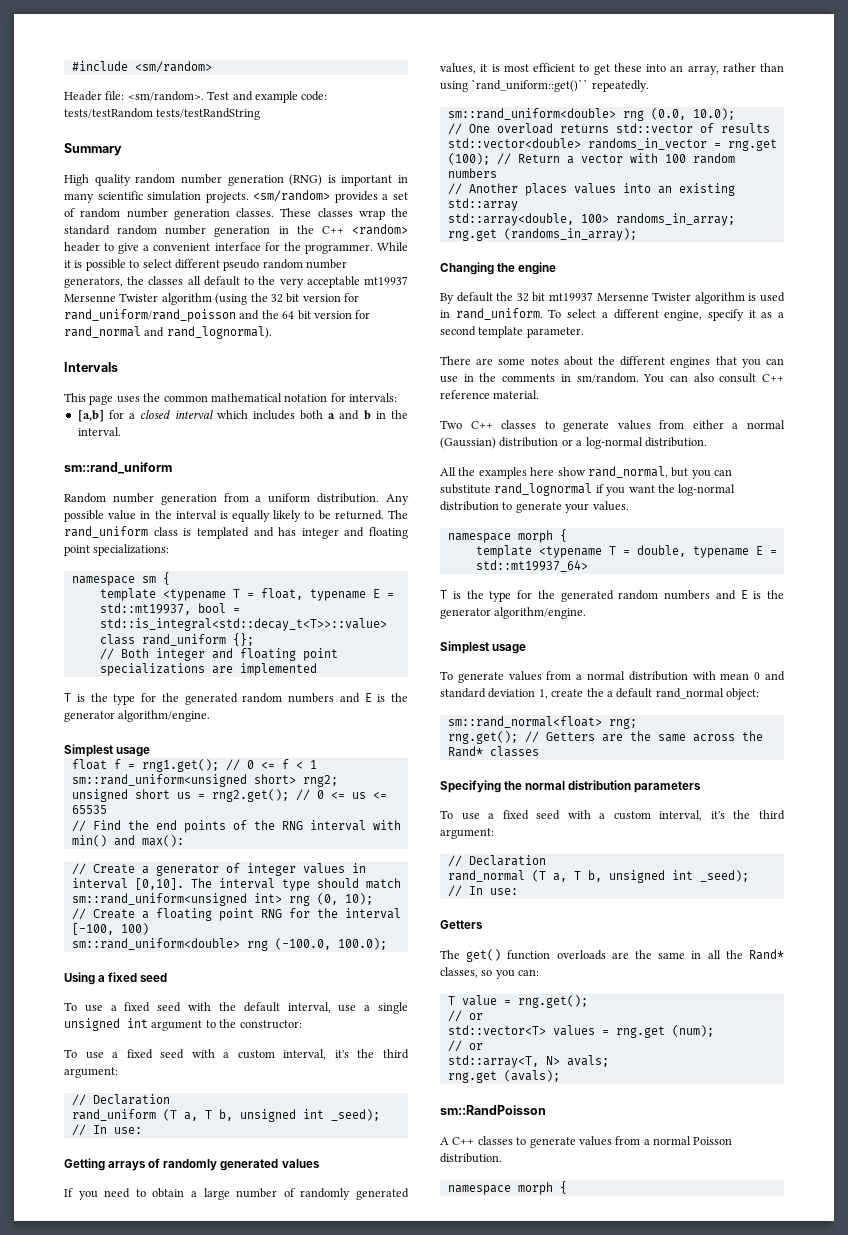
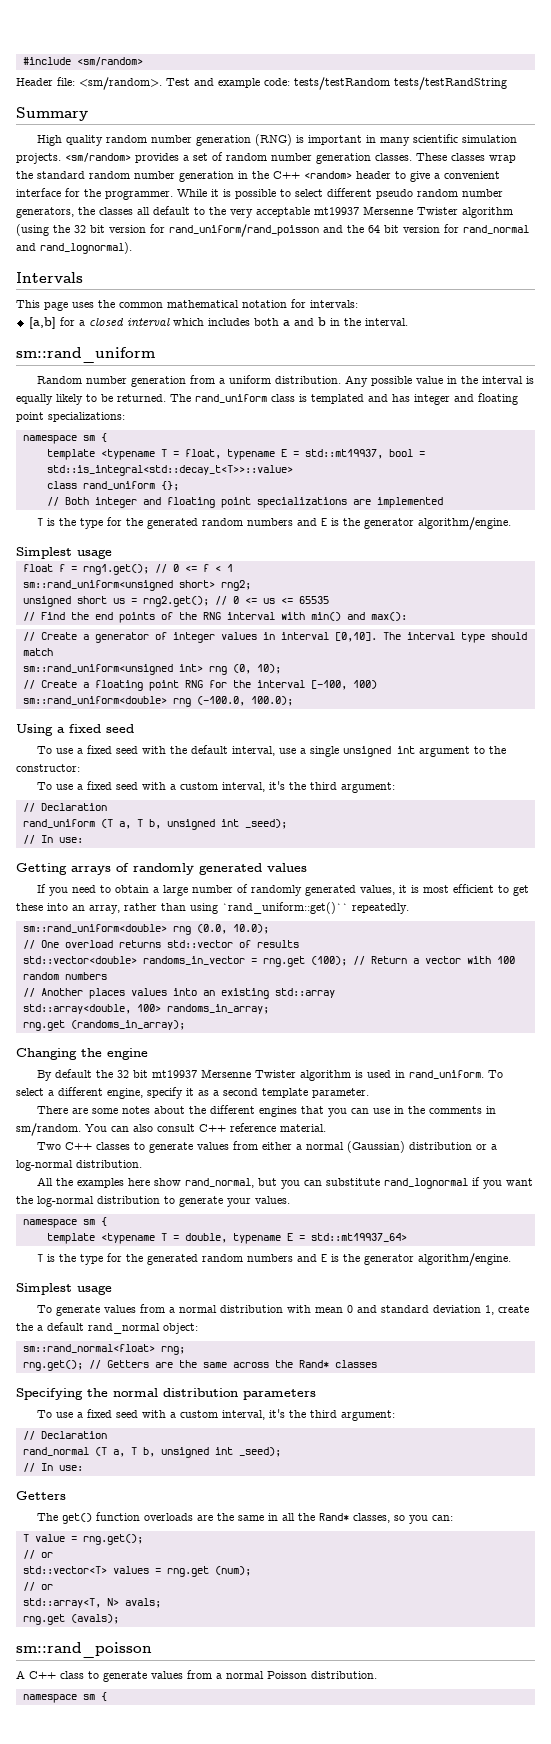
[517,530,553,543] morph -> [82,1219,95,1225] sm
[440,1105,546,1115] sm::RandPoisson -> [16,1642,152,1658] sm::rand_poisson
[477,1136,513,1145] classes -> [60,1671,84,1679] class
[517,1182,553,1195] morph -> [82,1694,95,1700] sm

